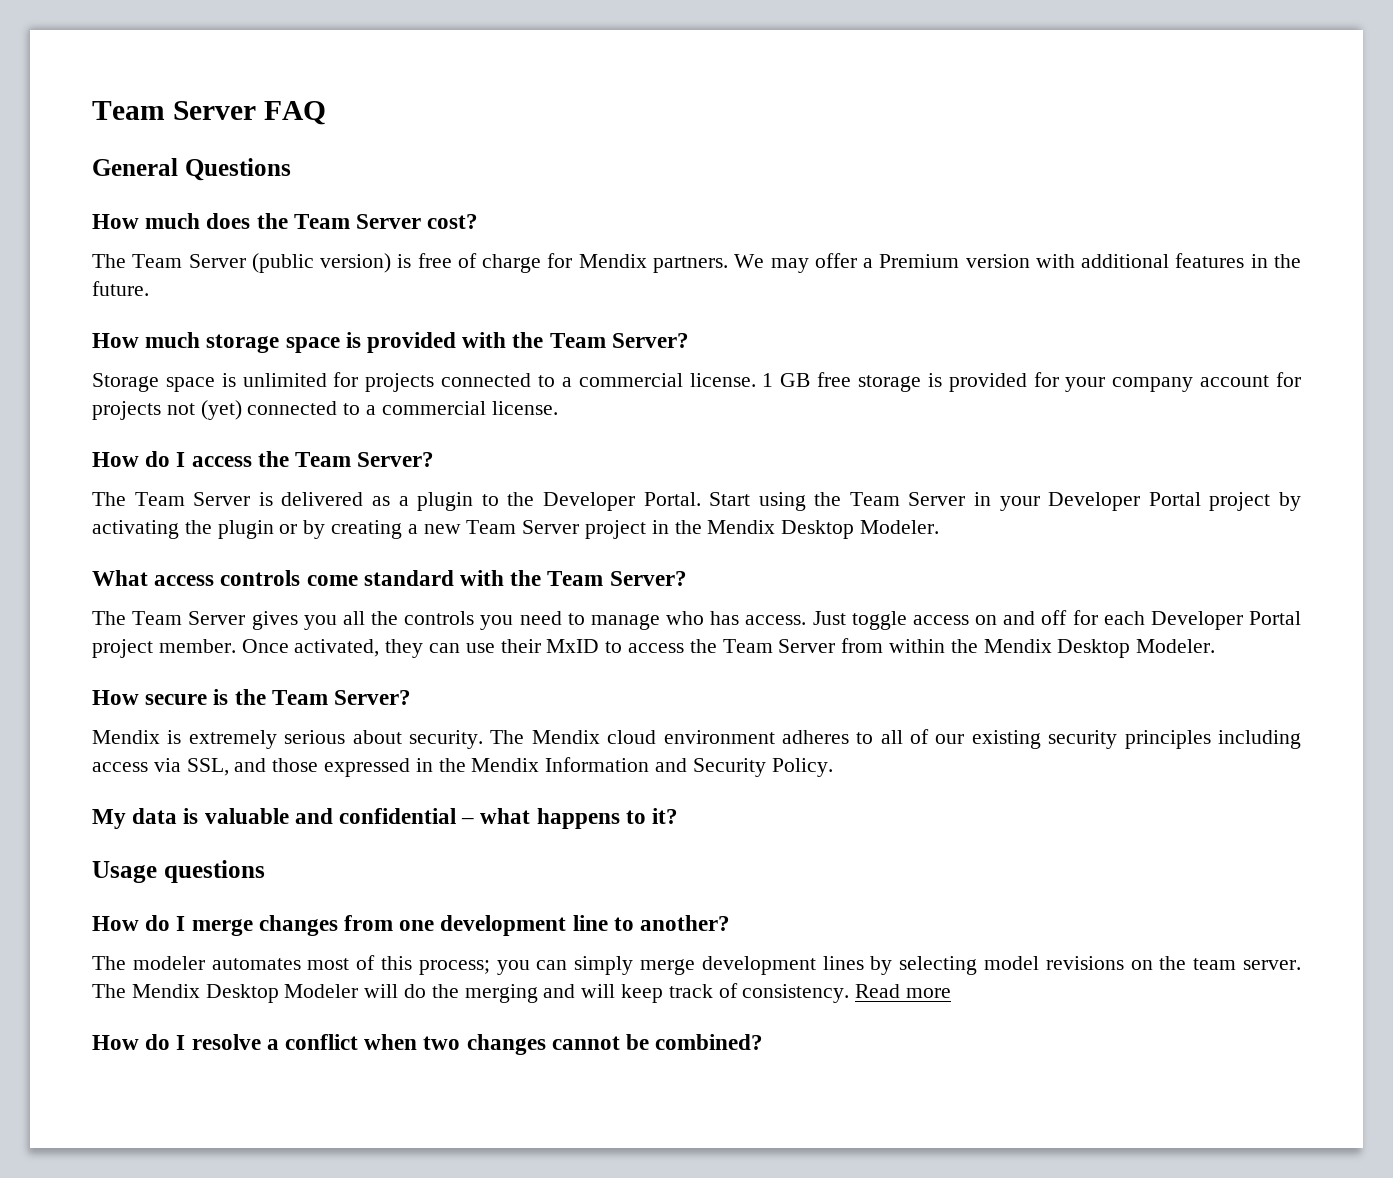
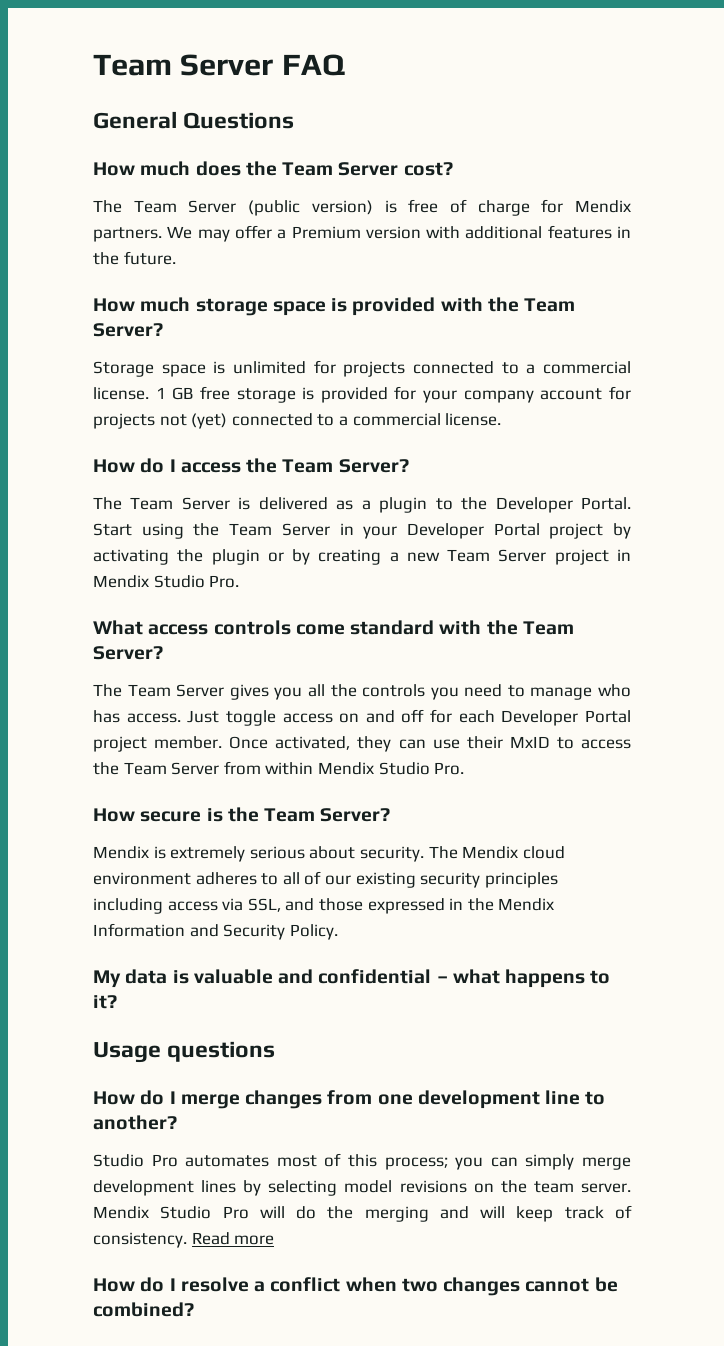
[674,520,940,539] the Mendix Desktop Modeler. -> [93,575,240,588] Mendix Studio Pro.
[950,639,1216,658] the Mendix Desktop Modeler. -> [317,762,465,775] Mendix Studio Pro.
[92,956,205,970] The modeler -> [93,1154,178,1167] Studio Pro
[92,984,359,1003] The Mendix Desktop Modeler -> [93,1206,249,1219] Mendix Studio Pro

